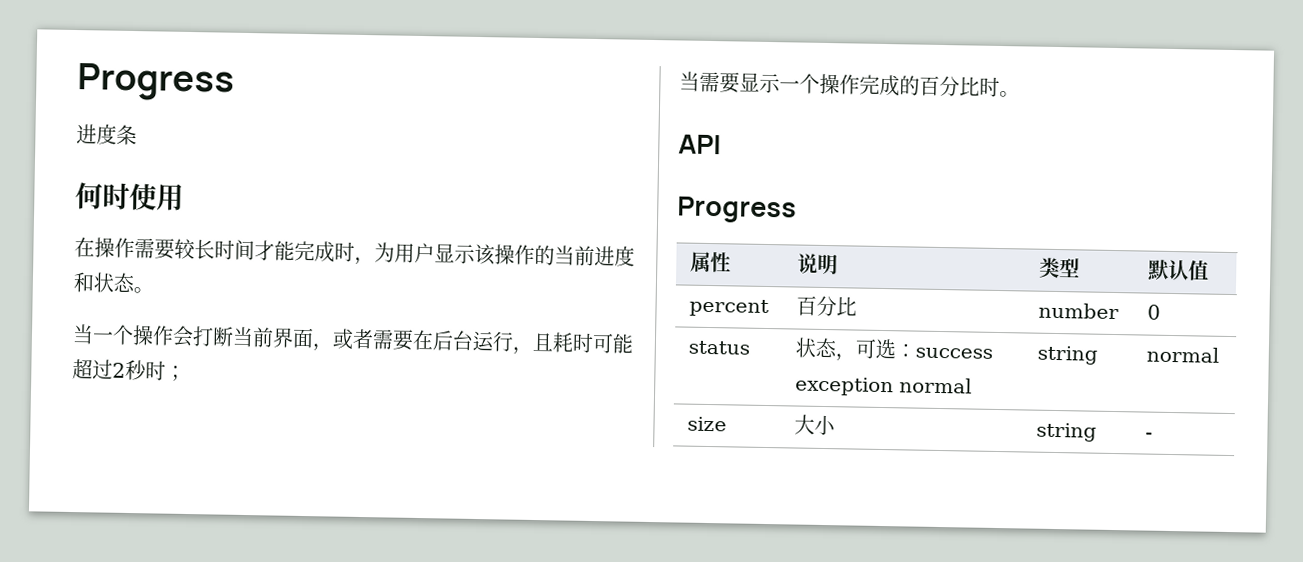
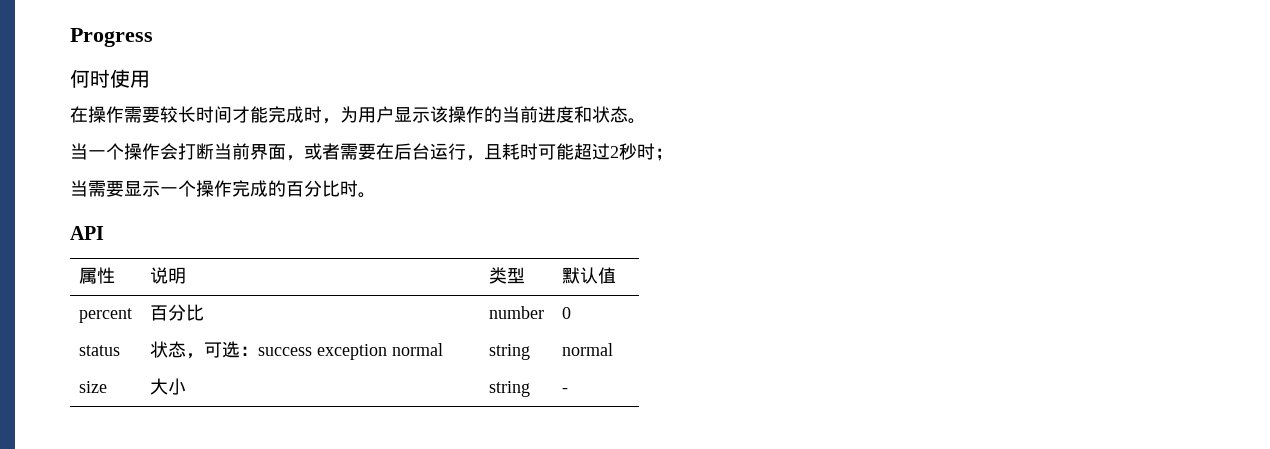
[77,63,235,102] [76,123,137,146] Progress // 进度条 -> [70,28,153,47] Progress
[677,196,797,224] // Progress -> (104, 233) none

